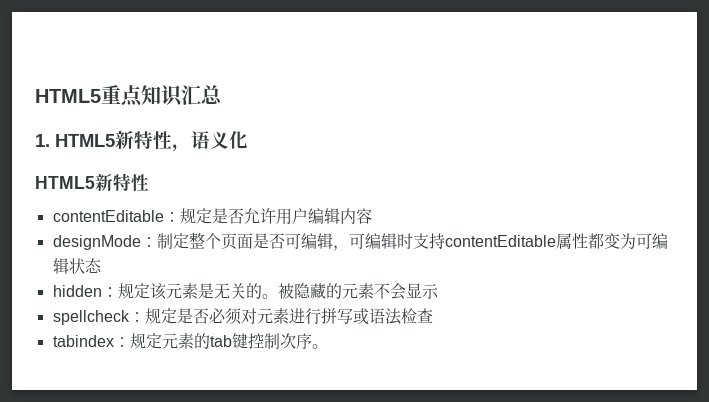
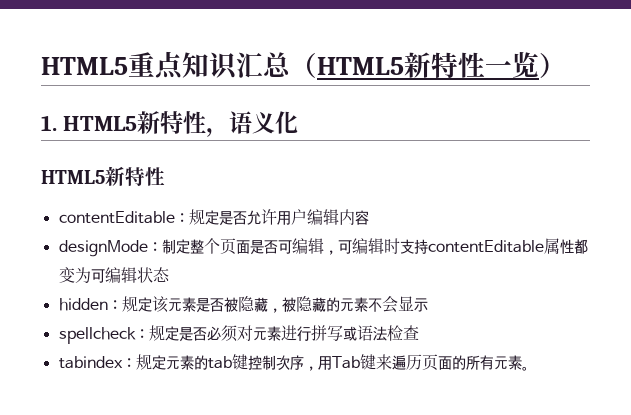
(222, 95) none -> [290,51,566,78] （HTML5新特性一览）
[213,283,278,299] 无关的。 -> [209,296,282,313] 否被隐藏，
(312, 341) none -> [303,354,522,371] ，用Tab键来遍历页面的所有元素

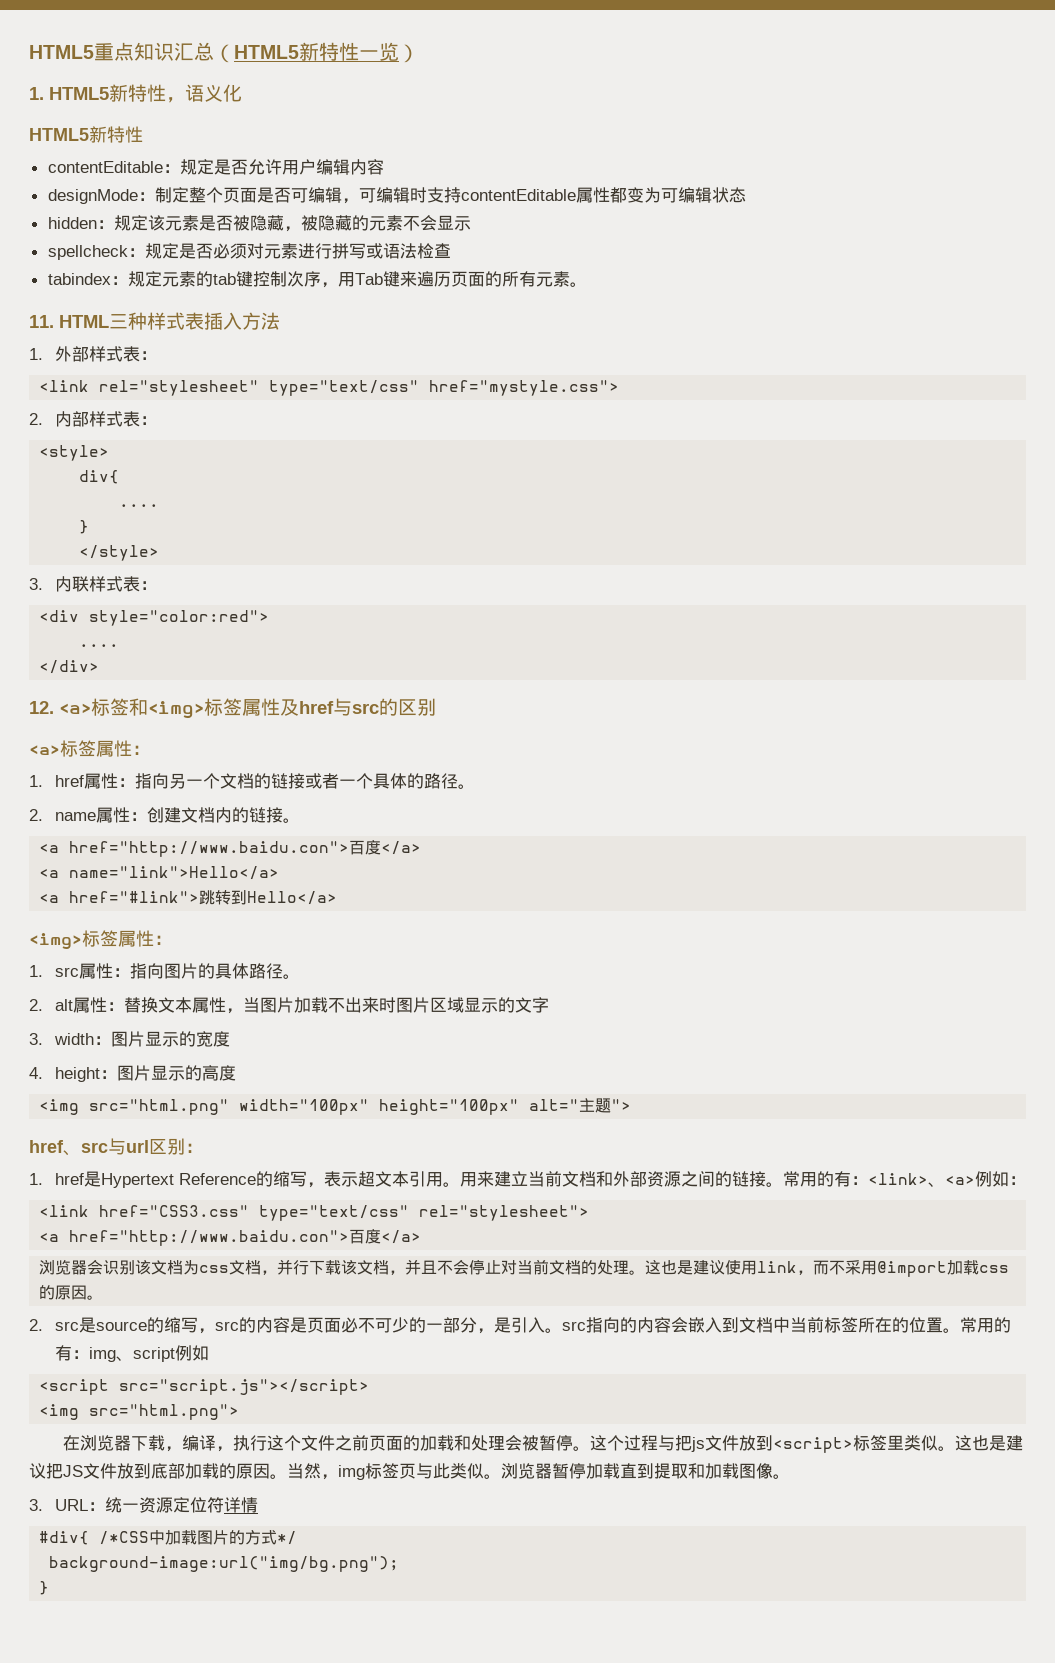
(529, 368) none -> [29,312,280,330] [29,346,157,362] [39,380,620,396] [29,411,157,427] [39,445,110,461] [79,470,120,484] [119,504,160,507] [79,520,90,534] [79,545,160,561] [29,576,157,592] [39,610,270,626] [79,644,120,647] [39,660,100,674] [29,698,436,719] [29,740,150,757] [29,773,475,789] [29,807,300,823] [39,840,422,857] [39,866,280,880] [39,890,338,905] [29,930,172,949] [29,963,300,979] [29,997,549,1014] [29,1031,230,1047] [29,1065,236,1082] [39,1098,632,1115] [29,1138,203,1156] [29,1171,1026,1188] [39,1205,590,1221] [39,1229,422,1246] [39,1259,1010,1277] [39,1285,104,1300] [29,1317,1011,1334] [54,1345,209,1362] [39,1379,370,1395] [39,1404,240,1420] [63,1435,1024,1453] [29,1463,790,1480] [29,1497,258,1513] [39,1530,298,1545] [49,1556,400,1572] [39,1581,50,1595] // 11. HTML三种样式表插入方法 // 1.外部样式表： // <link rel="stylesheet" type="text/css" href="mystyle.css"> // 2.内部样式表： // <style> // div{ // .... // } // </style> // 3.内联样式表： // <div style="color:red"> // .... // </div> // 12. <a>标签和<img>标签属性及href与src的区别 // <a>标签属性： // 1. href属性：指向另一个文档的链接或者一个具体的路径。 // 2. name属性：创建文档内的链接。 // <a href="http://www.baidu.con">百度</a> // <a name="link">Hello</a> // <a href="#link">跳转到Hello</a> // <img>标签属性： // 1. src属性：指向图片的具体路径。 // 2. alt属性：替换文本属性，当图片加载不出来时图片区域显示的文字 // 3. width：图片显示的宽度 // 4. height：图片显示的高度 // <img src="html.png" width="100px" height="100px" alt="主题"> // href、src与url区别： // 1. href是Hypertext Reference的缩写，表示超文本引用。用来建立当前文档和外部资源之间的链接。常用的有：<link>、<a>例如： // <link href="CSS3.css" type="text/css" rel="stylesheet"> // <a href="http://www.baidu.con">百度</a> // 浏览器会识别该文档为css文档，并行下载该文档，并且不会停止对当前文档的处理。这也是建议使用link，而不采用@import加载css的原因。 // 2. src是source的缩写，src的内容是页面必不可少的一部分，是引入。src指向的内容会嵌入到文档中当前标签所在的位置。常用的有：img、script例如 // <script src="script.js"></script> // <img src="html.png"> // 在浏览器下载，编译，执行这个文件之前页面的加载和处理会被暂停。这个过程与把js文件放到<script>标签里类似。这也是建议把JS文件放到底部加载的原因。当然，img标签页与此类似。浏览器暂停加载直到提取和加载图像。 // 3. URL：统一资源定位符详情 // #div{ /*CSS中加载图片的方式*/ // background-image:url("img/bg.png"); // }

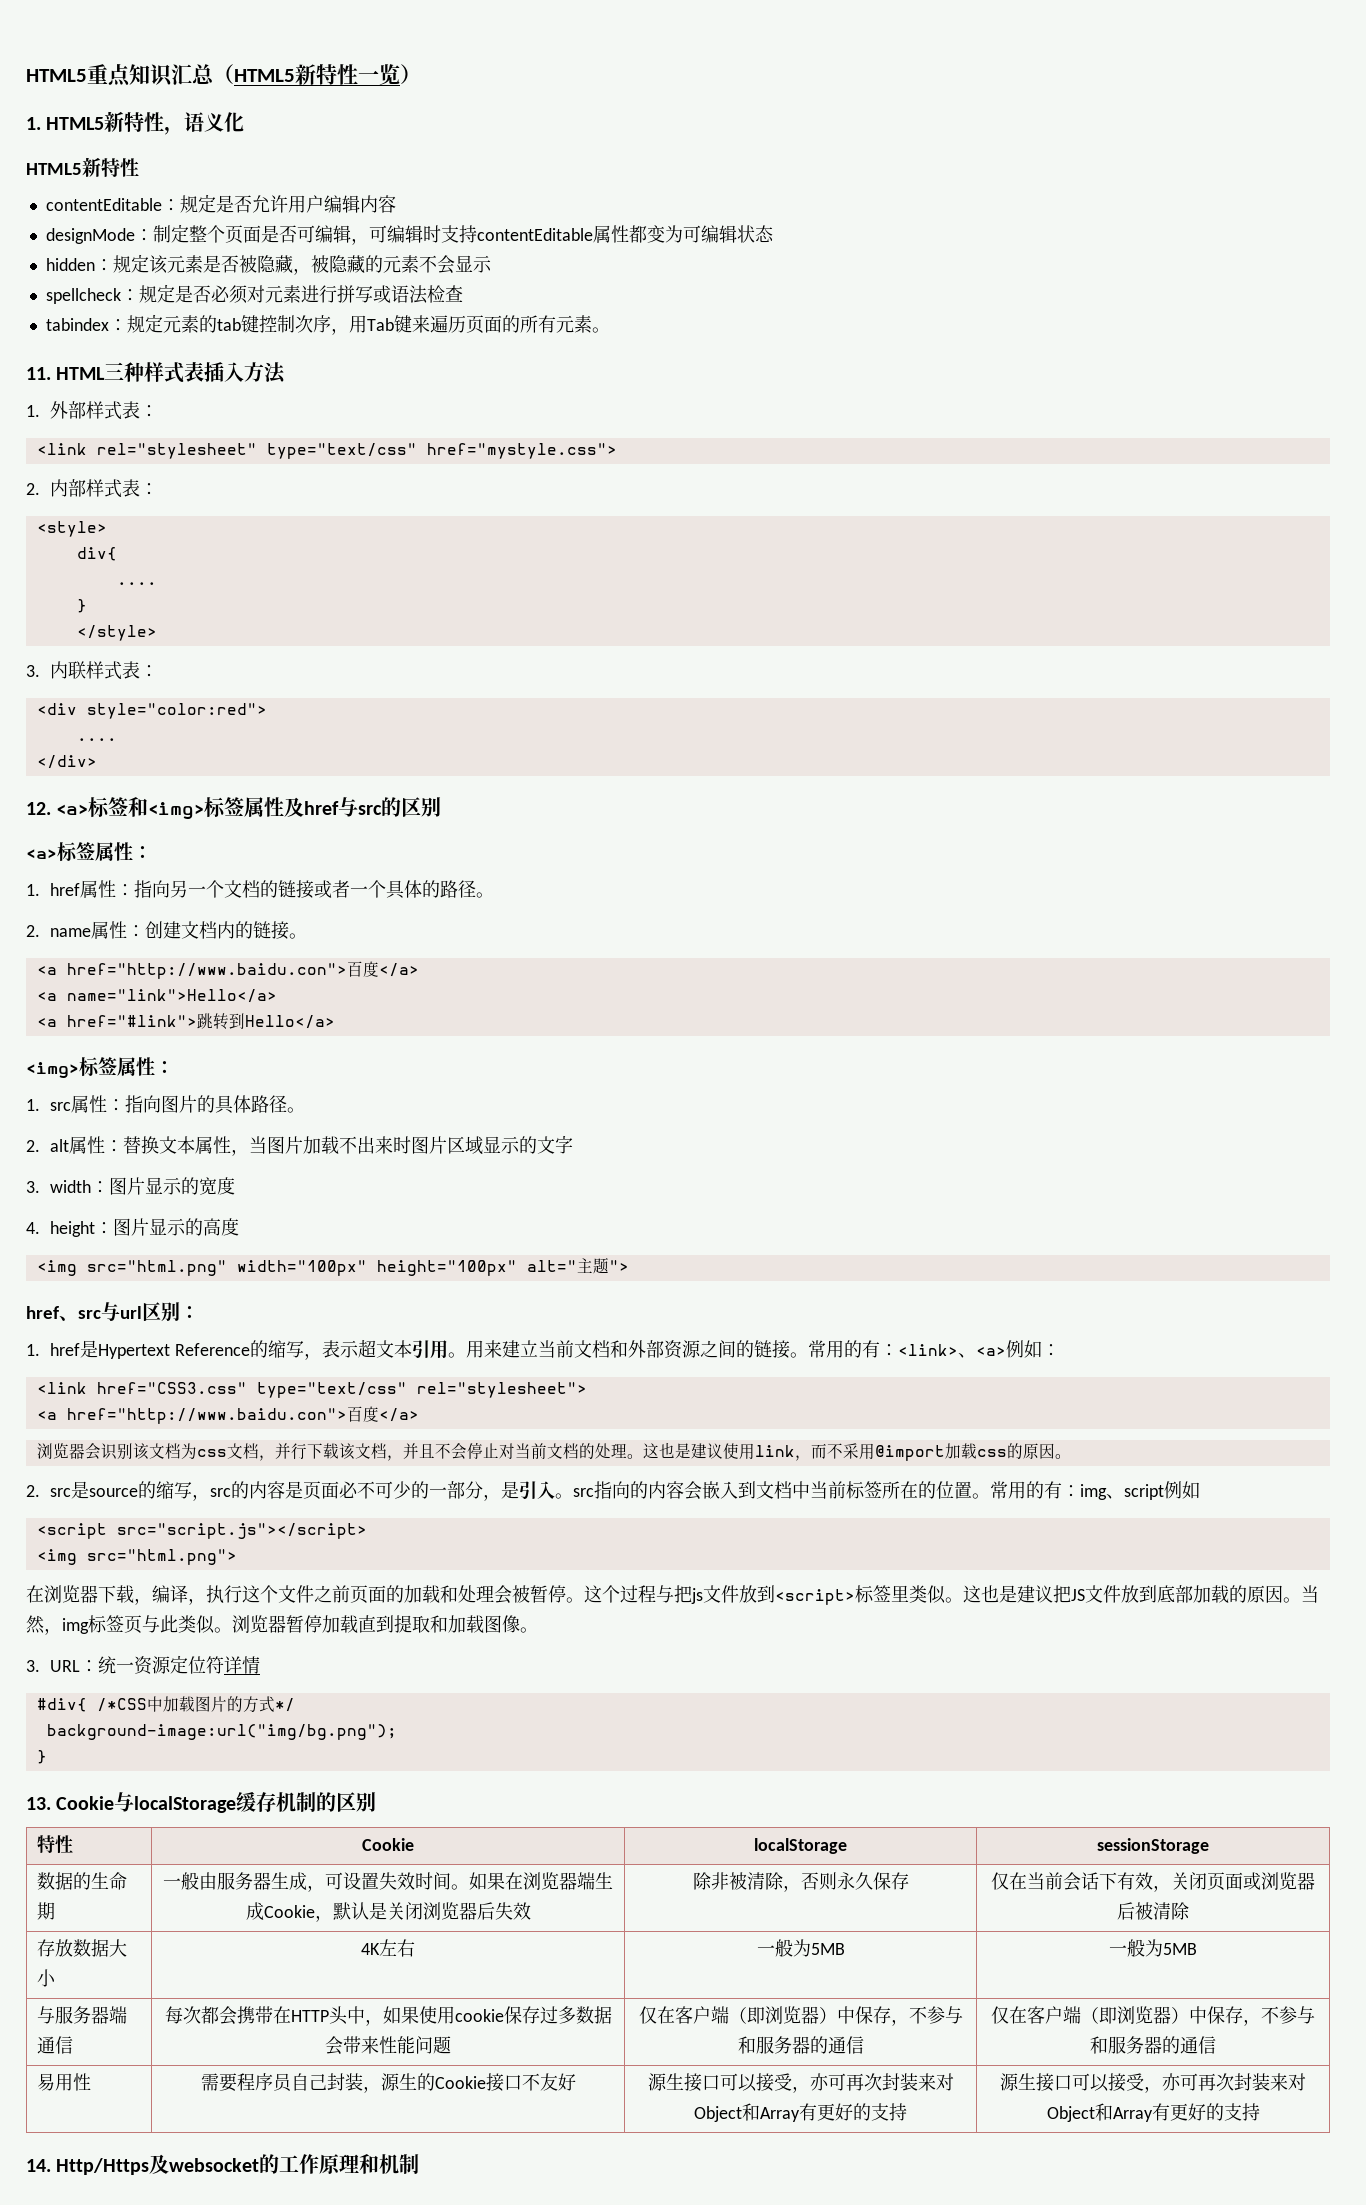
(50, 1588) none -> [26,1792,377,1813] [37,1835,74,1854] [361,1838,414,1851] [754,1838,847,1854] [1097,1838,1209,1854] [37,1872,128,1890] [37,1902,56,1920] [163,1872,613,1892] [245,1902,531,1922] [692,1872,909,1892] [991,1872,1315,1892] [1117,1902,1190,1920] [37,1939,128,1957] [37,1969,57,1987] [360,1939,415,1957] [756,1939,845,1957] [1109,1939,1197,1957] [37,2006,128,2024] [37,2036,74,2054] [164,2006,612,2026] [324,2036,451,2055] [638,2006,963,2026] [737,2036,864,2054] [991,2006,1315,2026] [1090,2036,1216,2054] [37,2073,92,2091] [200,2073,576,2093] [647,2073,954,2093] [694,2103,907,2122] [1000,2073,1306,2093] [1046,2103,1260,2122] [26,2154,420,2175] // 13. Cookie与localStorage缓存机制的区别 // 特性 | Cookie | localStorage | sessionStorage // 数据的生命期 | 一般由服务器生成，可设置失效时间。如果在浏览器端生成Cookie，默认是关闭浏览器后失效 | 除非被清除，否则永久保存 | 仅在当前会话下有效，关闭页面或浏览器后被清除 // 存放数据大小 | 4K左右 | 一般为5MB | 一般为5MB // 与服务器端通信 | 每次都会携带在HTTP头中，如果使用cookie保存过多数据会带来性能问题 | 仅在客户端（即浏览器）中保存，不参与和服务器的通信 | 仅在客户端（即浏览器）中保存，不参与和服务器的通信 // 易用性 | 需要程序员自己封装，源生的Cookie接口不友好 | 源生接口可以接受，亦可再次封装来对Object和Array有更好的支持 | 源生接口可以接受，亦可再次封装来对Object和Array有更好的支持 // 14. Http/Https及websocket的工作原理和机制

